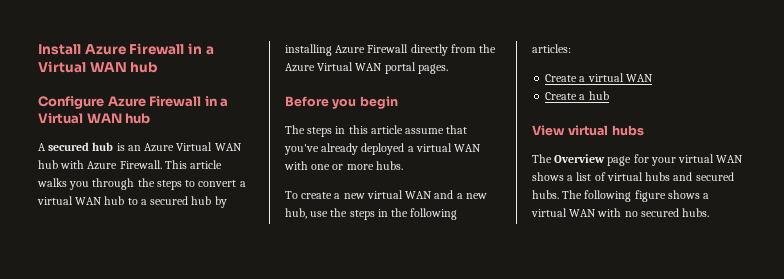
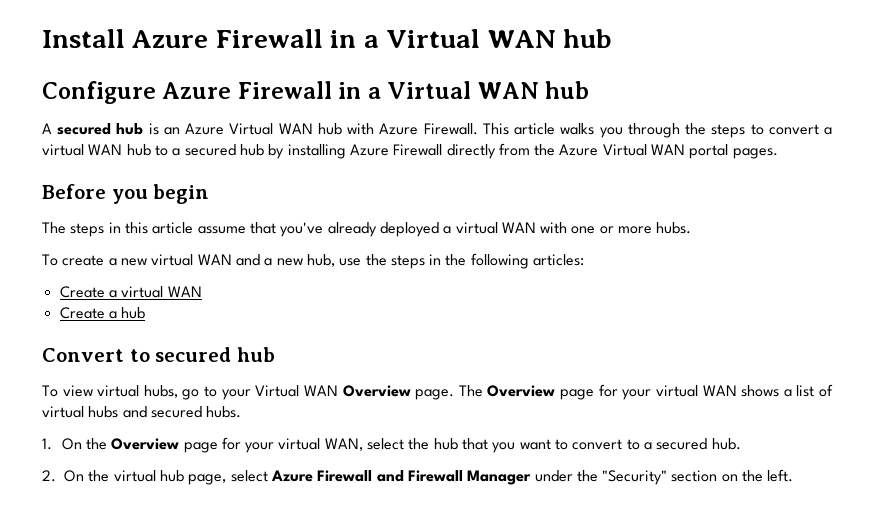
[532,125,644,136] View virtual hubs // -> [42,347,275,362] [42,385,455,400] Convert to secured hub // To view virtual hubs, go to your Virtual WAN Overview page.
[562,190,710,202] [531,208,710,217] The following figure shows a virtual WAN with no secured hubs. -> [42,437,741,453] [42,469,794,485] // 1. On the Overview page for your virtual WAN, select the hub that you want to convert to a secured hub. // 2. On the virtual hub page, select Azure Firewall and Firewall Manager under the "Security" section on the left.

